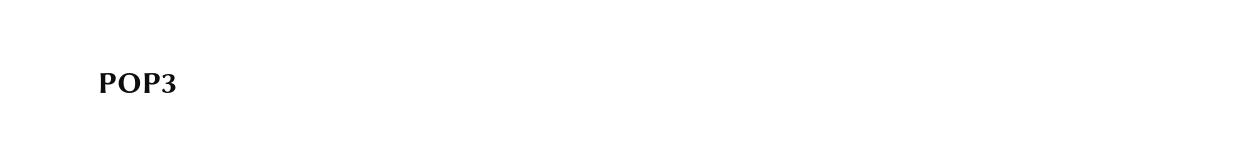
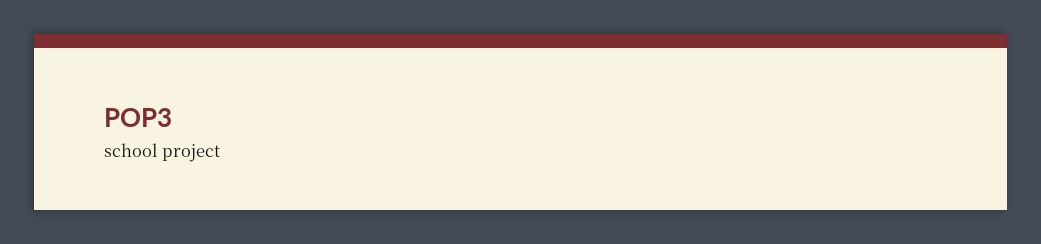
(177, 83) none -> [104,143,221,162] // school project

